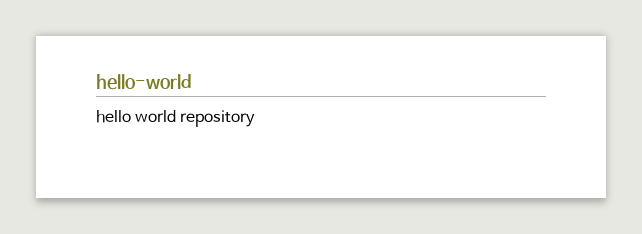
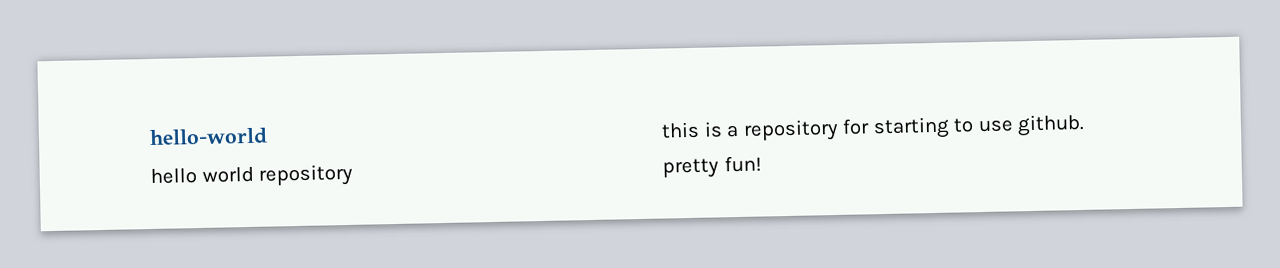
(256, 118) none -> [661,113,1086,142] [662,155,762,179] // this is a repository for starting to use github. pretty fun!

